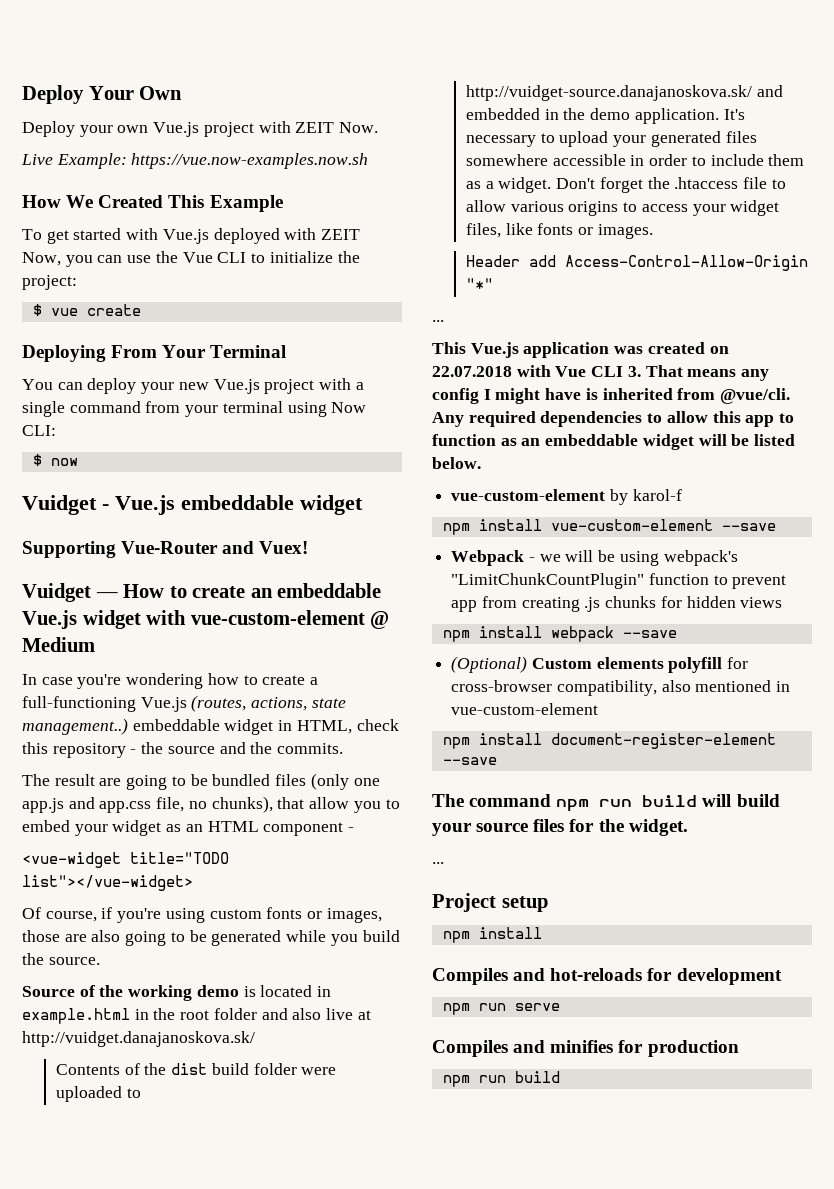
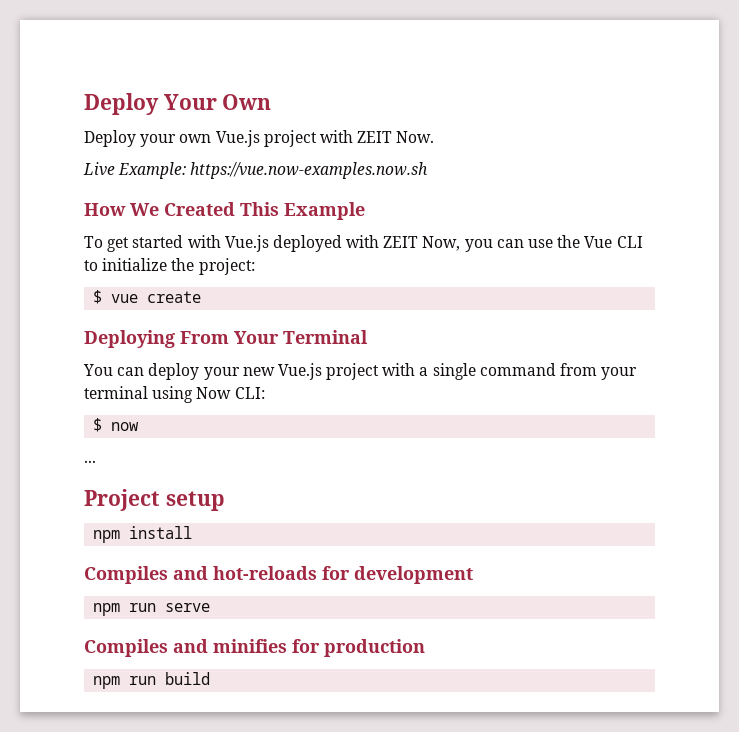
[22,495,363,515] [22,541,309,558] [22,583,382,602] [22,610,390,629] [22,637,95,652] [22,673,319,689] [22,695,346,712] [22,718,399,735] [22,742,344,758] [22,773,380,790] [22,796,400,813] [22,820,355,836] [22,852,229,868] [22,875,193,891] [22,907,382,923] [22,930,400,946] [22,953,100,965] [22,985,332,1001] [22,1008,371,1024] [22,1031,255,1047] [56,1063,337,1075] [56,1086,141,1102] [466,85,783,101] [466,108,745,124] [466,131,757,147] [466,154,805,166] [466,177,786,193] [466,200,780,216] [466,223,653,239] [466,255,809,271] [466,278,494,290] [432,320,444,322] [432,342,729,358] [432,365,770,381] [432,388,791,404] [432,411,795,427] [432,434,796,450] [432,457,481,469] [451,489,682,505] [442,519,776,535] [451,550,738,566] [451,573,787,589] [451,596,783,612] [442,626,677,642] [451,656,749,673] [451,680,791,696] [451,703,599,715] [442,733,776,749] [442,757,497,765] [432,794,780,812] [432,819,688,836] // Vuidget - Vue.js embeddable widget // Supporting Vue-Router and Vuex! // Vuidget — How to create an embeddable Vue.js widget with vue-custom-element @ Medium // In case you're wondering how to create a full-functioning Vue.js (routes, actions, state management..) embeddable widget in HTML, check this repository - the source and the commits. // The result are going to be bundled files (only one app.js and app.css file, no chunks), that allow you to embed your widget as an HTML component - // <vue-widget title="TODO list"></vue-widget> // Of course, if you're using custom fonts or images, those are also going to be generated while you build the source. // Source of the working demo is located in example.html in the root folder and also live at http://vuidget.danajanoskova.sk/ // Contents of the dist build folder were uploaded to http://vuidget-source.danajanoskova.sk/ and embedded in the demo application. It's necessary to upload your generated files somewhere accessible in order to include them as a widget. Don't forget the .htaccess file to allow various origins to access your widget files, like fonts or images. // Header add Access-Control-Allow-Origin "*" // ... // This Vue.js application was created on 22.07.2018 with Vue CLI 3. That means any config I might have is inherited from @vue/cli. Any required dependencies to allow this app to function as an embeddable widget will be listed below. // vue-custom-element by karol-f // npm install vue-custom-element --save // Webpack - we will be using webpack's "LimitChunkCountPlugin" function to prevent app from creating .js chunks for hidden views // npm install webpack --save // (Optional) Custom elements polyfill for cross-browser compatibility, also mentioned in vue-custom-element // npm install document-register-element --save // The command npm run build will build your source files for the widget. -> (140, 426) none

